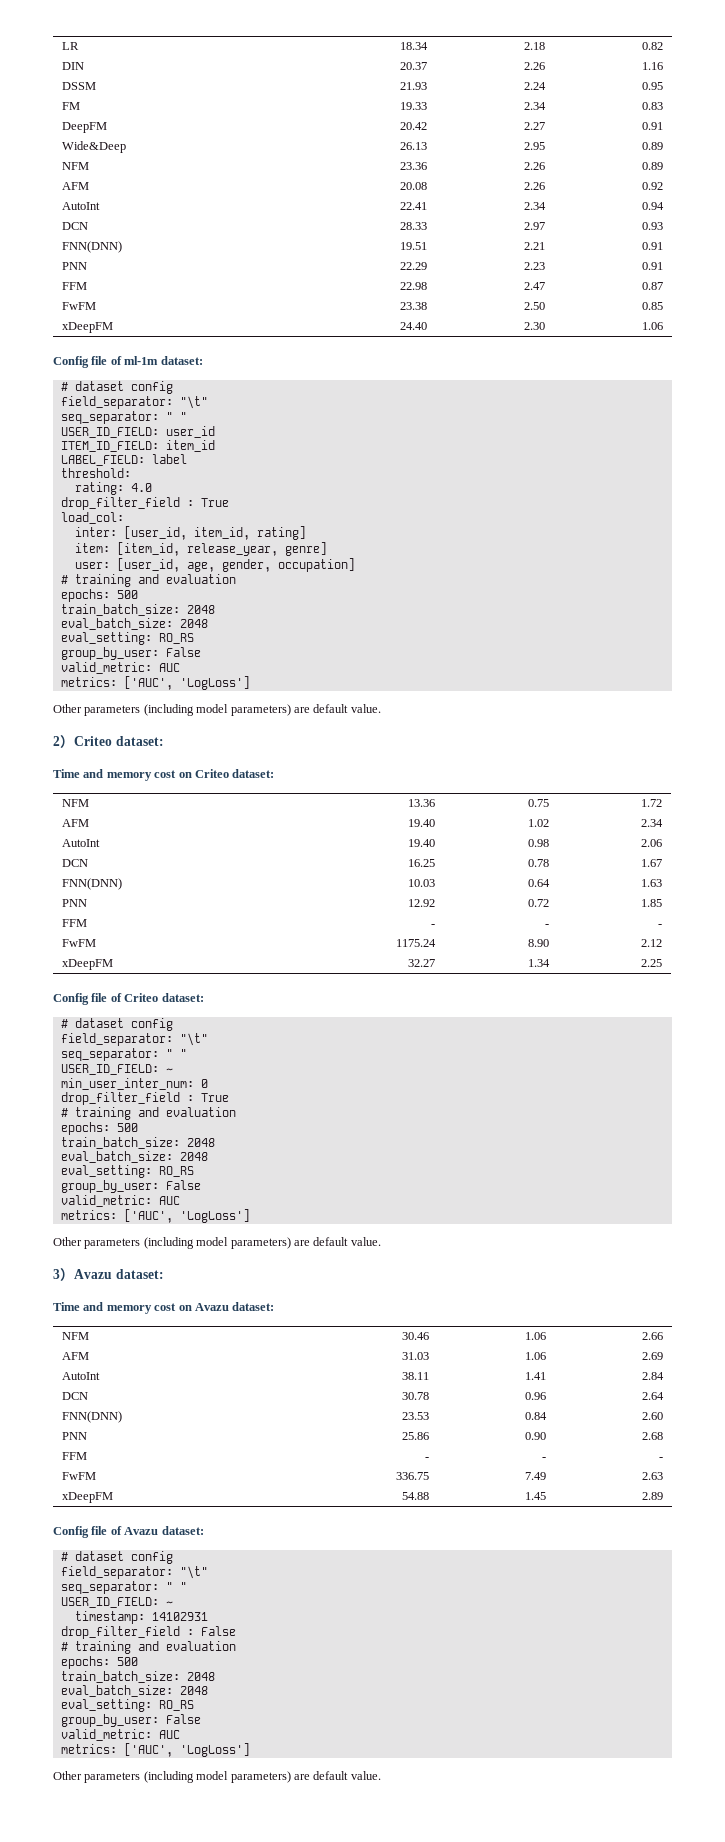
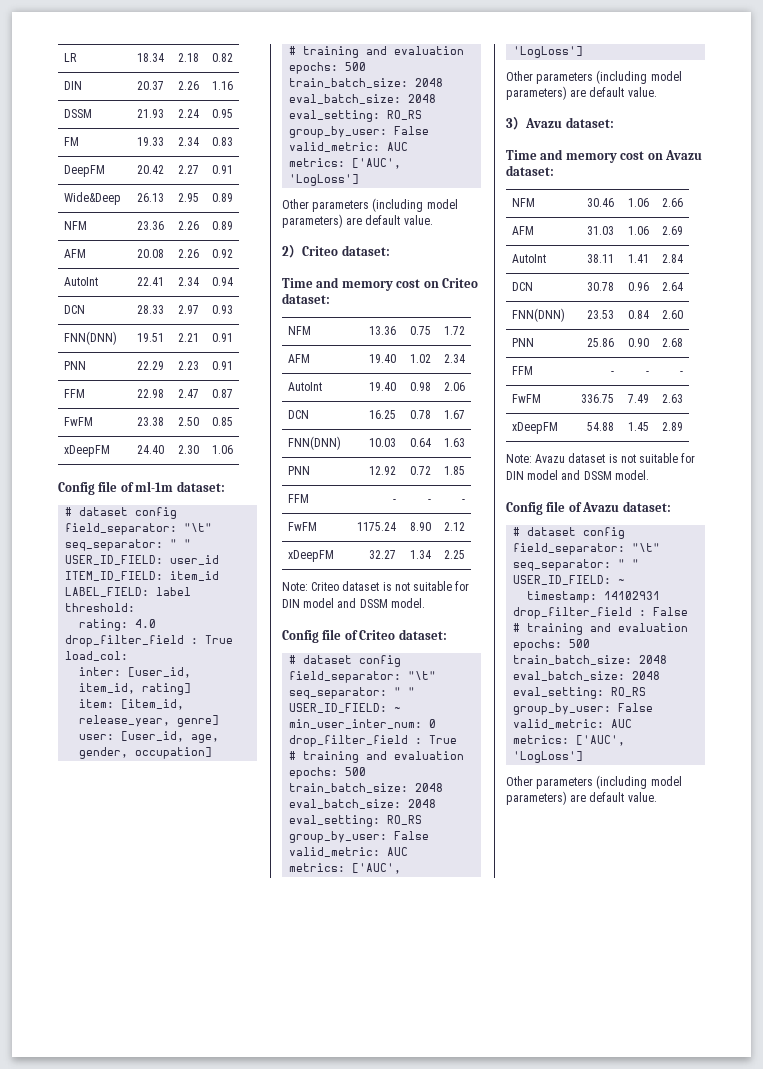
(663, 963) none -> [282,581,470,591] [282,598,425,608] // Note: Criteo dataset is not suitable for DIN model and DSSM model.
(664, 1496) none -> [506,453,696,463] [506,470,649,480] // Note: Avazu dataset is not suitable for DIN model and DSSM model.

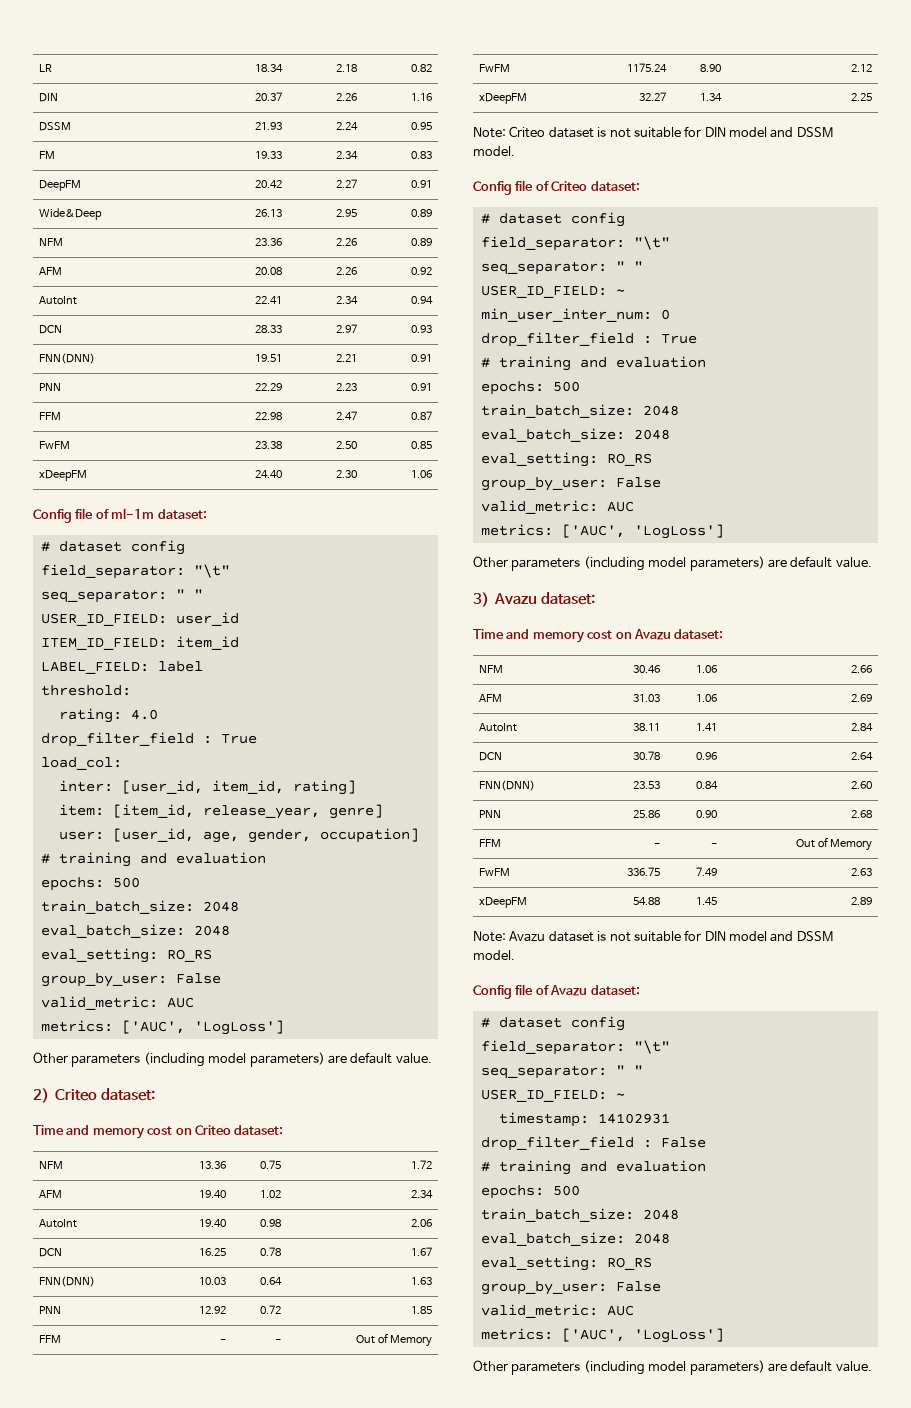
[461,499,465,503] - -> [355,1333,433,1347] Out of Memory
[679,371,683,375] - -> [795,837,873,851] Out of Memory

